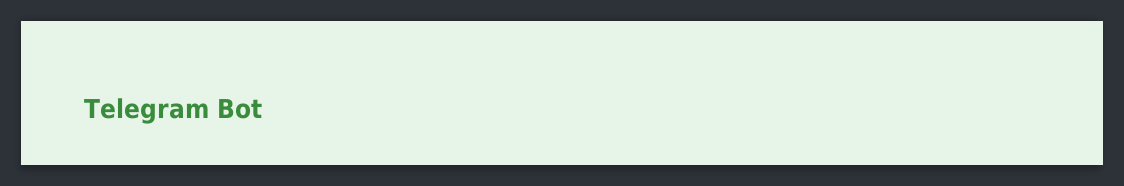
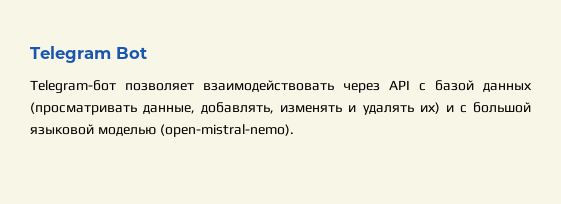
(262, 109) none -> [30,80,532,94] [30,102,531,115] [30,124,294,137] // Telegram-бот позволяет взаимодействовать через API с базой данных (просматривать данные, добавлять, изменять и удалять их) и с большой языковой моделью (open-mistral-nemo).

